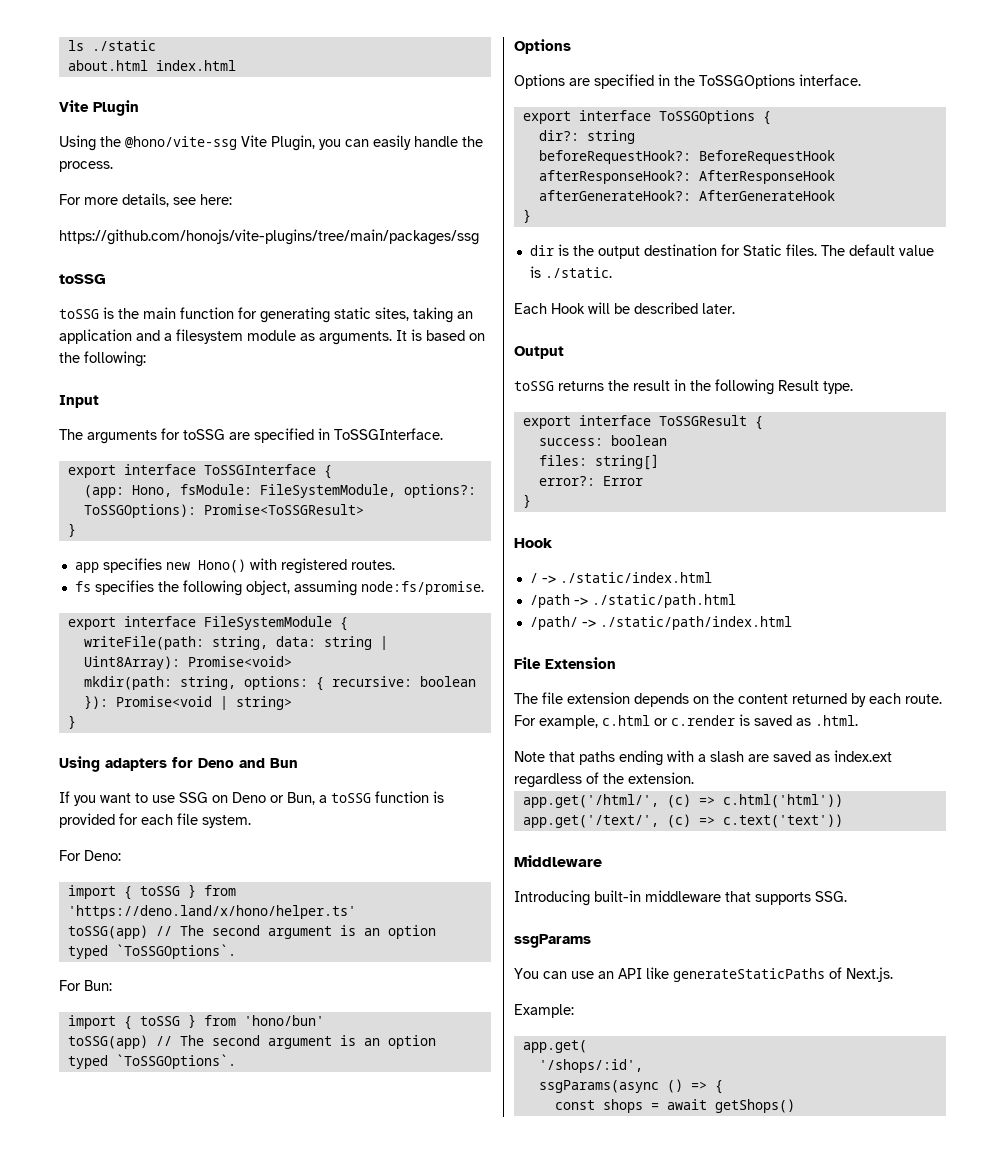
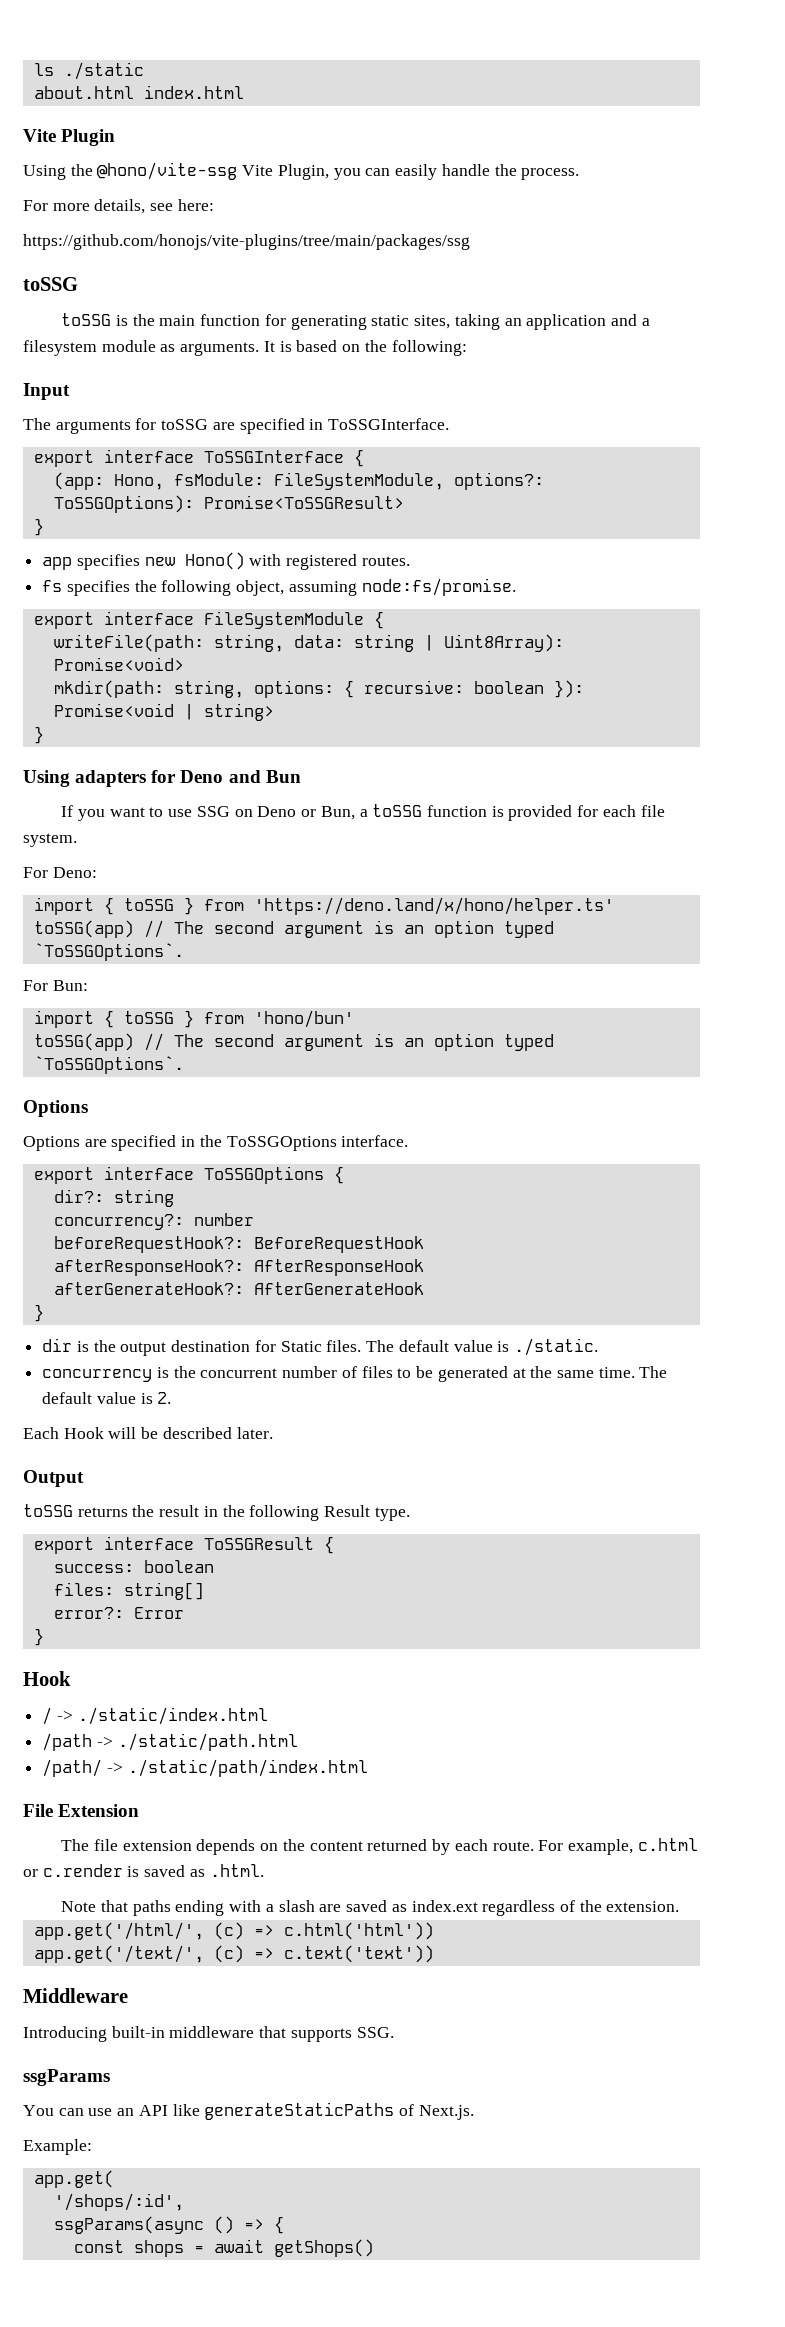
(635, 137) none -> [53,1213,254,1230] // concurrency?: number
(612, 272) none -> [42,1366,668,1382] [42,1392,172,1404] // concurrency is the concurrent number of files to be generated at the same time. The default value is 2.

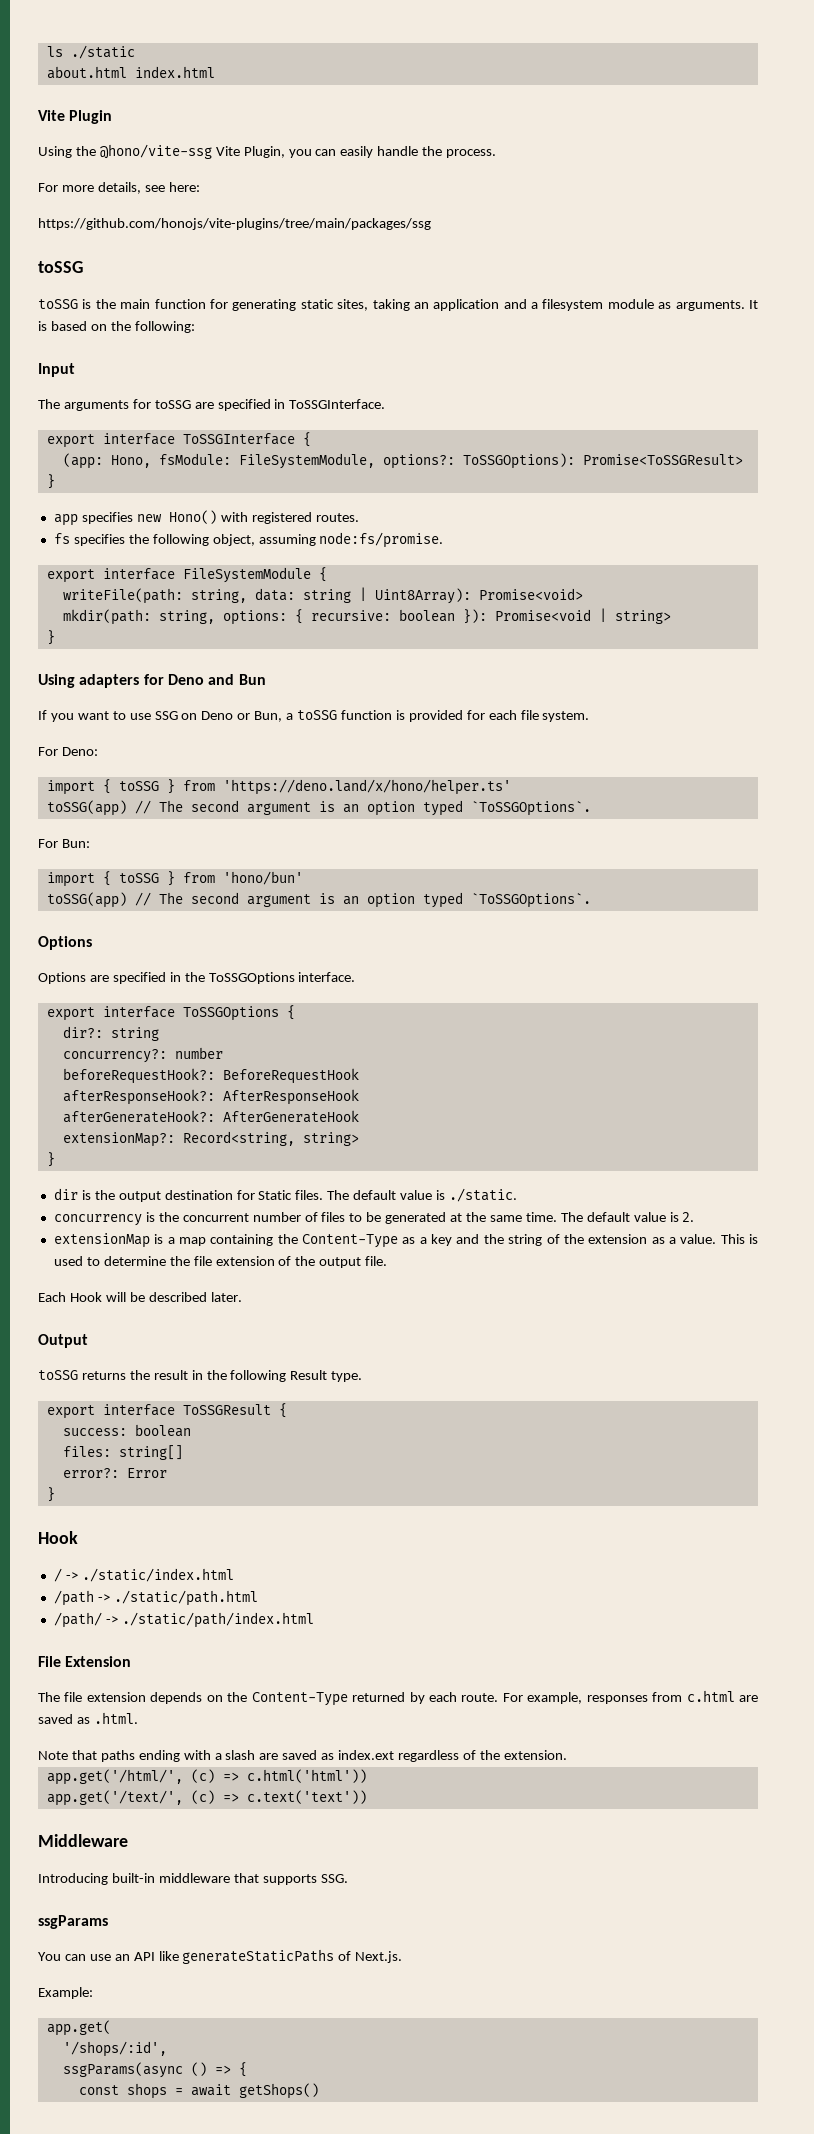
(424, 1288) none -> [62,1131,359,1147] // extensionMap?: Record<string, string>
(172, 1398) none -> [53,1233,758,1248] [53,1256,388,1268] // extensionMap is a map containing the Content-Type as a key and the string of the extension as a value. This is used to determine the file extension of the output file.
[309,1841,363,1851] content -> [251,1692,348,1706] Content-Type
[637,1838,698,1851] [23,1864,140,1877] c.html or c.render is -> [586,1690,758,1704] responses from c.html are

